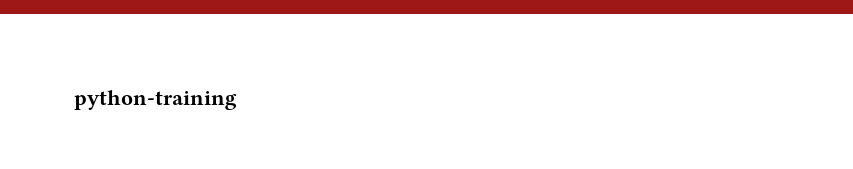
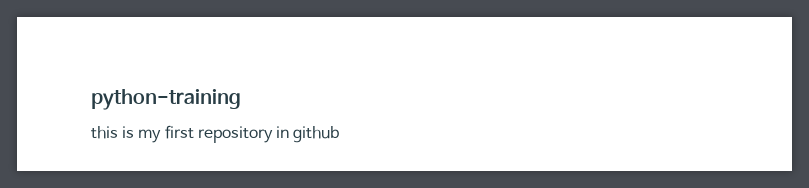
(237, 100) none -> [91,125,340,143] // this is my first repository in github

